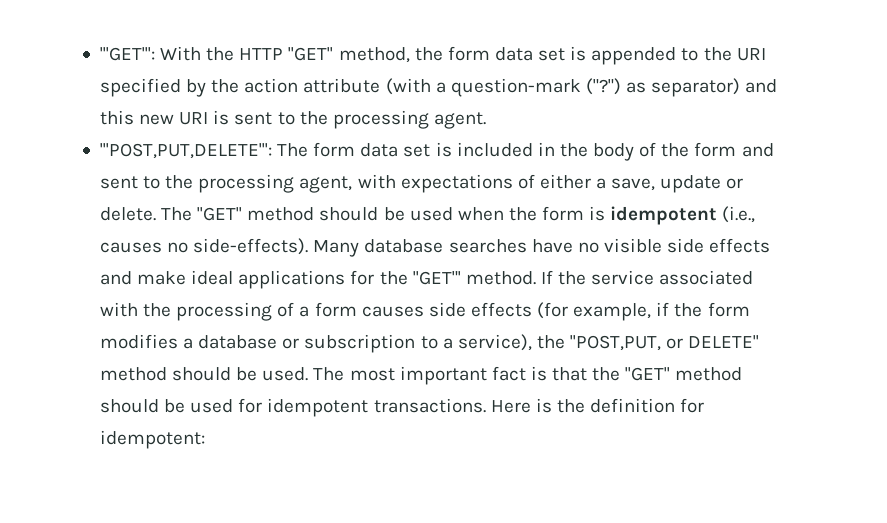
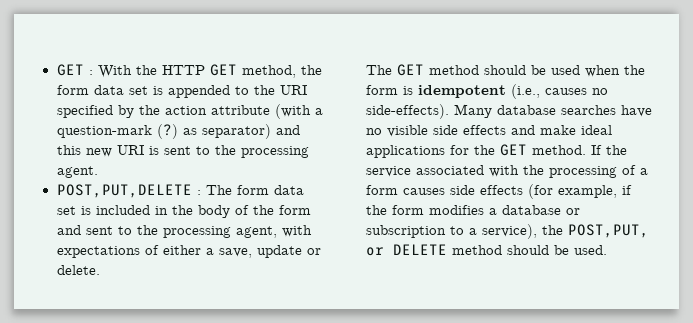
[99,47,155,61] '''GET''': -> [56,64,93,76] GET :
[288,47,334,61] ''GET'' -> [209,64,237,76] GET
[585,78,621,95] ("?") -> [156,124,178,139] (?)
[99,143,272,159] '''POST,PUT,DELETE''': -> [56,184,201,198] POST,PUT,DELETE :
[161,207,243,221] The ''GET'' -> [366,64,424,76] // The GET
[412,271,461,285] ''GET"' -> [500,144,527,156] GET
[570,335,760,351] ''POST,PUT, or DELETE'' -> [568,224,649,238] [366,244,447,256] POST,PUT, or DELETE
[313,366,743,385] [99,398,705,417] [99,430,205,449] The most important fact is that the ''GET'' method should be used for idempotent transactions. Here is the definition for idempotent: -> (607, 250) none

